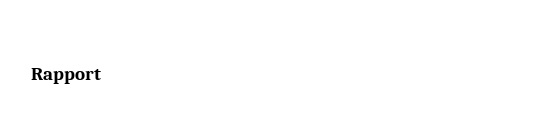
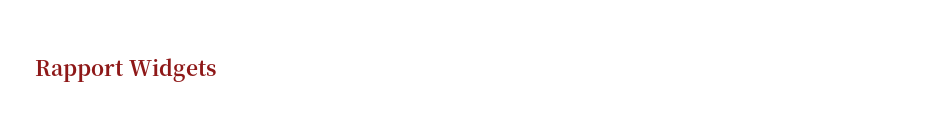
(101, 76) none -> [128,58,216,82] Widgets

